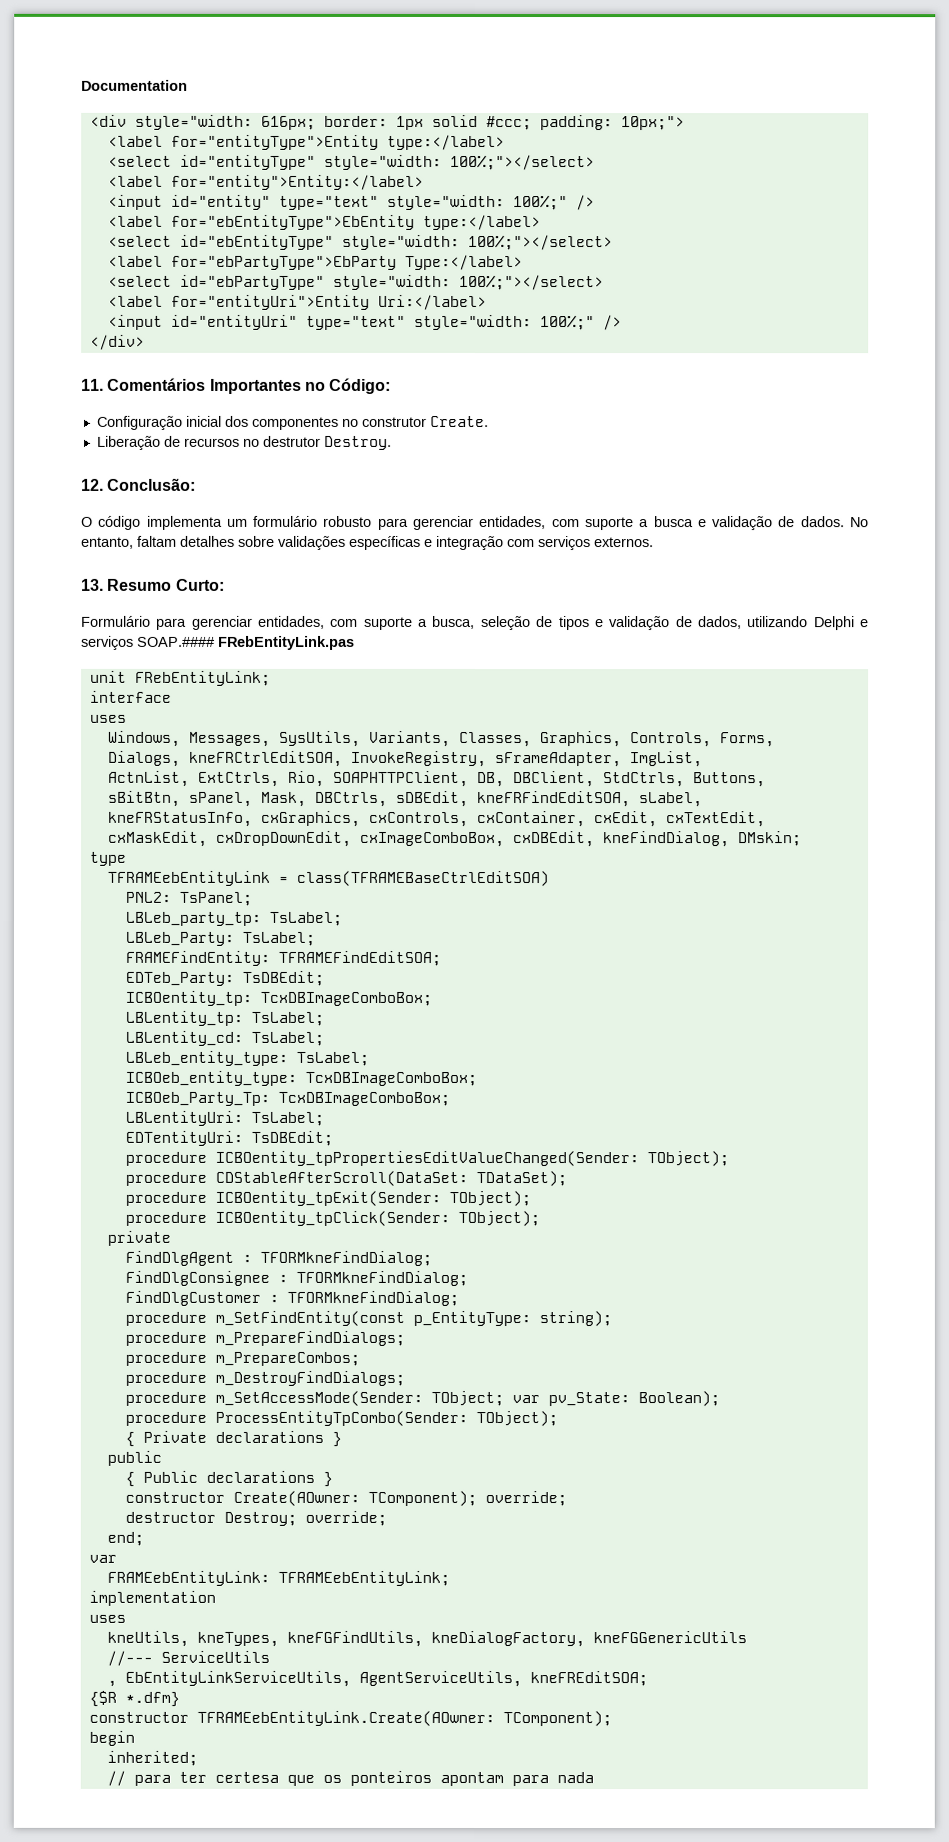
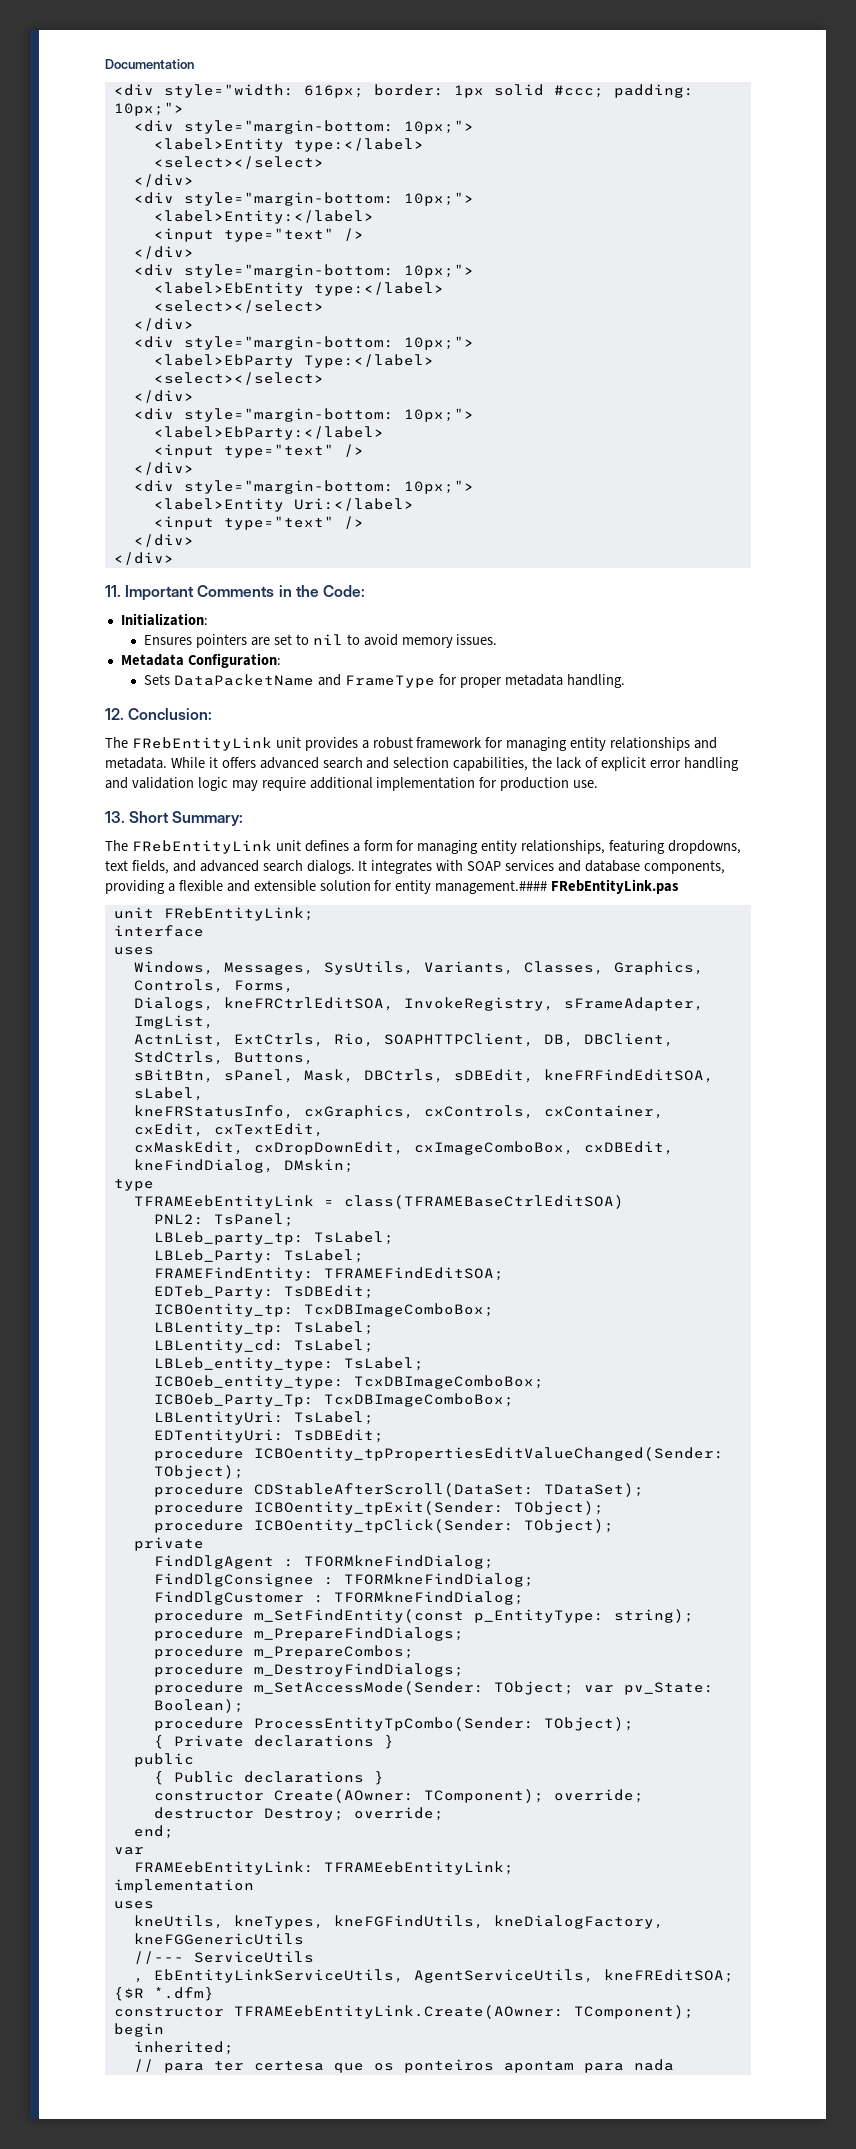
[107,134,505,151] [107,154,595,171] [107,174,424,190] [107,194,595,211] [107,214,541,231] [107,234,613,251] [107,254,523,271] [107,274,604,291] [107,294,487,311] [107,314,622,331] [89,334,145,350] [81,377,392,394] [96,415,489,430] [96,435,392,450] [81,477,197,491] [81,515,869,531] [81,535,654,551] [81,578,225,591] [81,615,870,631] [81,635,215,650] <label for="entityType">Entity type:</label> // <select id="entityType" style="width: 100%;"></select> // <label for="entity">Entity:</label> // <input id="entity" type="text" style="width: 100%;" /> // <label for="ebEntityType">EbEntity type:</label> // <select id="ebEntityType" style="width: 100%;"></select> // <label for="ebPartyType">EbParty Type:</label> // <select id="ebPartyType" style="width: 100%;"></select> // <label for="entityUri">Entity Uri:</label> // <input id="entityUri" type="text" style="width: 100%;" /> // </div> // 11. Comentários Importantes no Código: // Configuração inicial dos componentes no construtor Create. // Liberação de recursos no destrutor Destroy. // 12. Conclusão: // O código implementa um formulário robusto para gerenciar entidades, com suporte a busca e validação de dados. No entanto, faltam detalhes sobre validações específicas e integração com serviços externos. // 13. Resumo Curto: // Formulário para gerenciar entidades, com suporte a busca, seleção de tipos e validação de dados, utilizando Delphi e serviços SOAP.#### -> [133,120,474,134] [153,138,424,152] [153,156,324,169] [133,174,194,187] [133,192,474,206] [153,210,374,224] [153,228,364,242] [133,246,194,259] [133,264,474,278] [153,282,444,296] [153,300,324,313] [133,318,194,331] [133,336,474,350] [153,354,434,368] [153,372,324,385] [133,390,194,403] [133,408,474,422] [153,426,384,440] [153,444,364,458] [133,462,194,475] [133,480,474,494] [153,498,414,512] [153,516,364,530] [133,534,194,547] [113,552,174,565] [105,585,365,601] [120,613,208,626] [144,634,498,648] [120,653,281,668] [144,674,625,688] [105,708,213,720] [105,737,718,751] [105,757,739,771] [105,777,599,791] [105,811,244,826] [105,840,742,854] [105,860,725,874] [105,880,548,894] <div style="margin-bottom: 10px;"> // <label>Entity type:</label> // <select></select> // </div> // <div style="margin-bottom: 10px;"> // <label>Entity:</label> // <input type="text" /> // </div> // <div style="margin-bottom: 10px;"> // <label>EbEntity type:</label> // <select></select> // </div> // <div style="margin-bottom: 10px;"> // <label>EbParty Type:</label> // <select></select> // </div> // <div style="margin-bottom: 10px;"> // <label>EbParty:</label> // <input type="text" /> // </div> // <div style="margin-bottom: 10px;"> // <label>Entity Uri:</label> // <input type="text" /> // </div> // </div> // 11. Important Comments in the Code: // Initialization: // Ensures pointers are set to nil to avoid memory issues. // Metadata Configuration: // Sets DataPacketName and FrameType for proper metadata handling. // 12. Conclusion: // The FRebEntityLink unit provides a robust framework for managing entity relationships and metadata. While it offers advanced search and selection capabilities, the lack of explicit error handling and validation logic may require additional implementation for production use. // 13. Short Summary: // The FRebEntityLink unit defines a form for managing entity relationships, featuring dropdowns, text fields, and advanced search dialogs. It integrates with SOAP services and database components, providing a flexible and extensible solution for entity management.####

